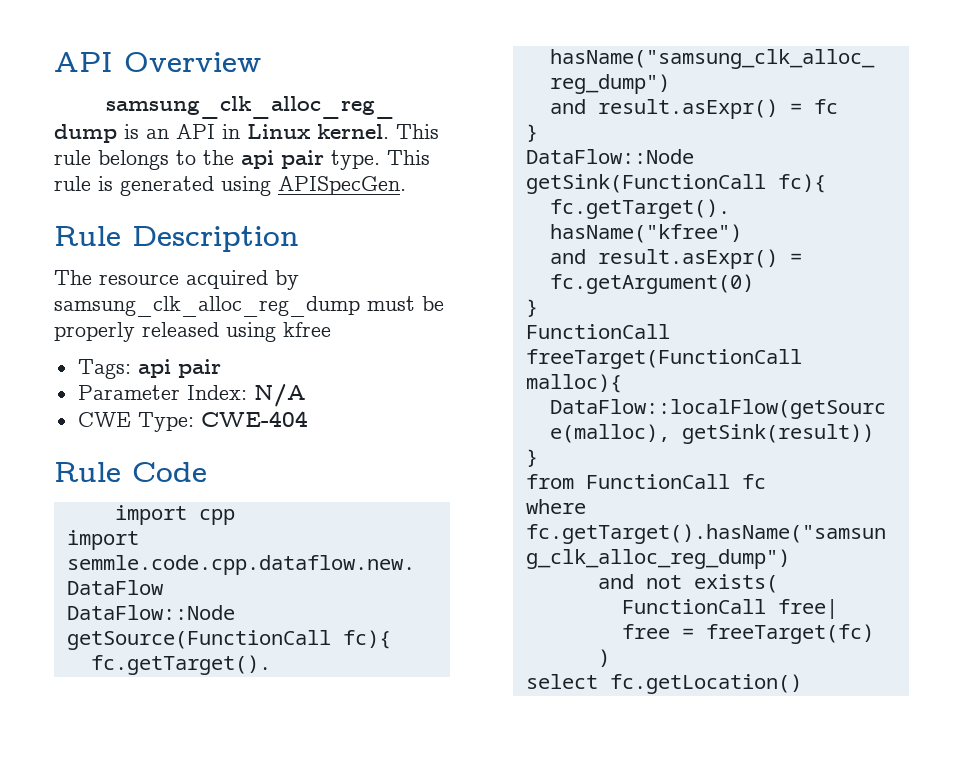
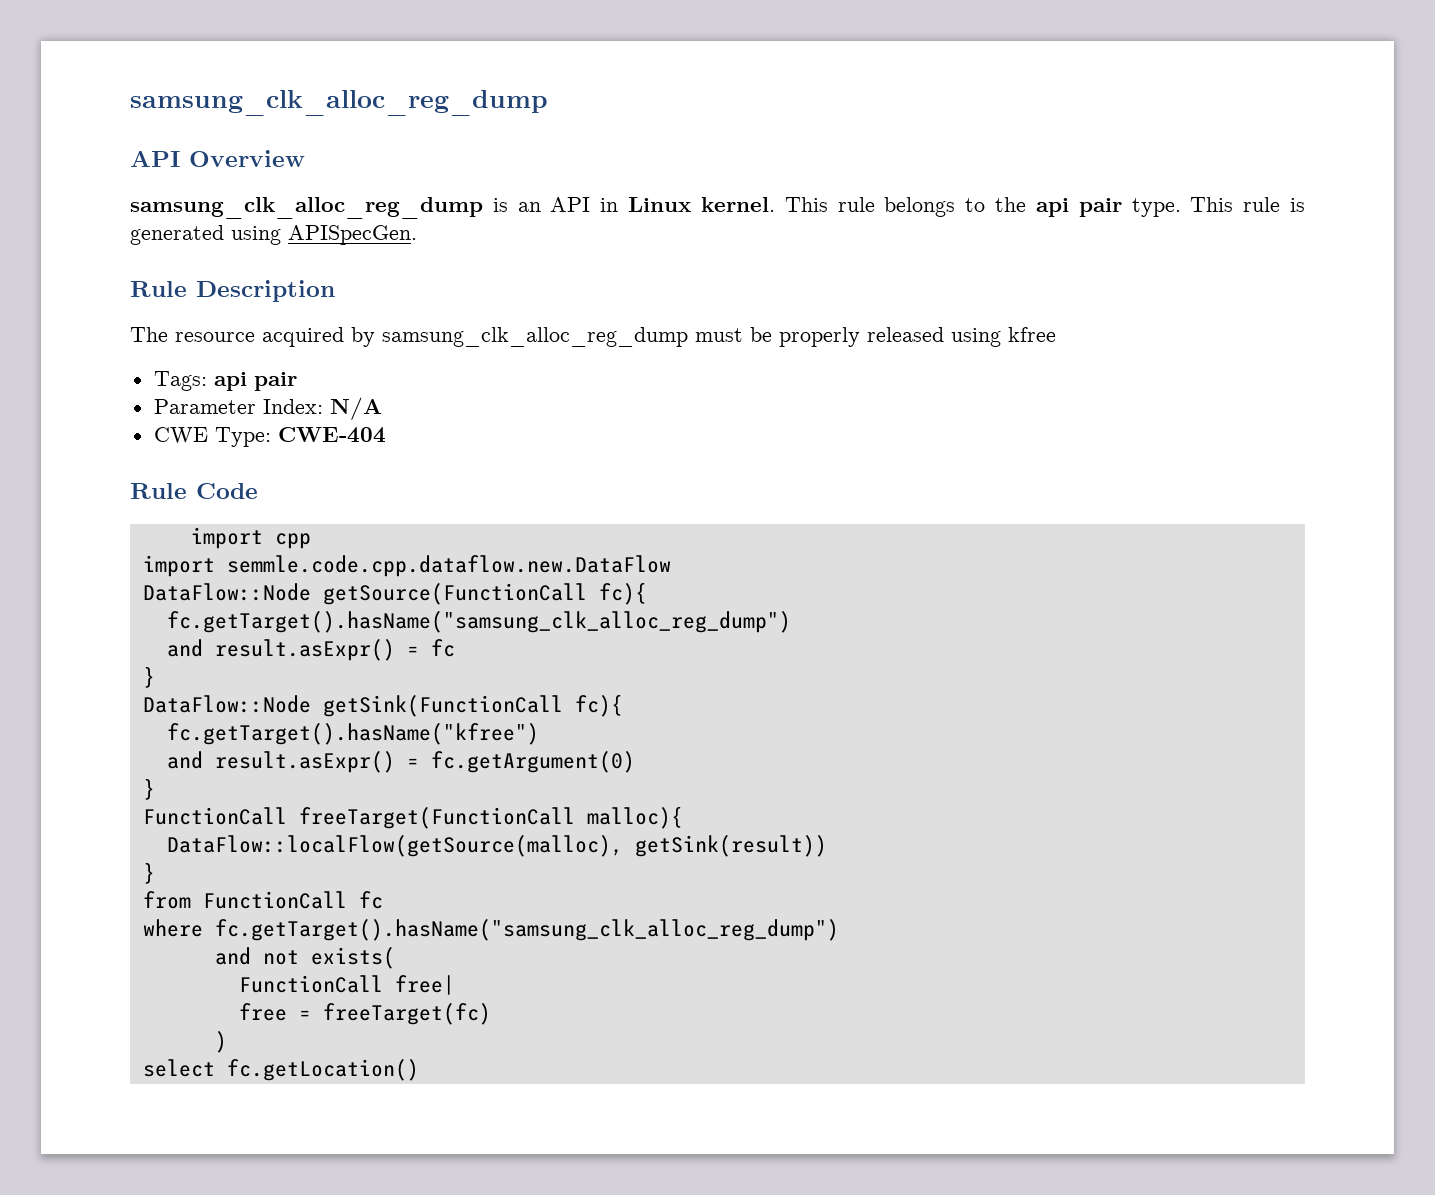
(54, 62) none -> [130,90,548,116] samsung_clk_alloc_reg_dump //

